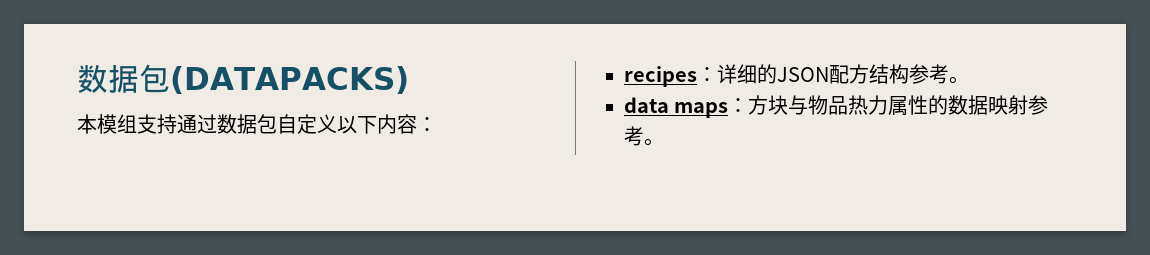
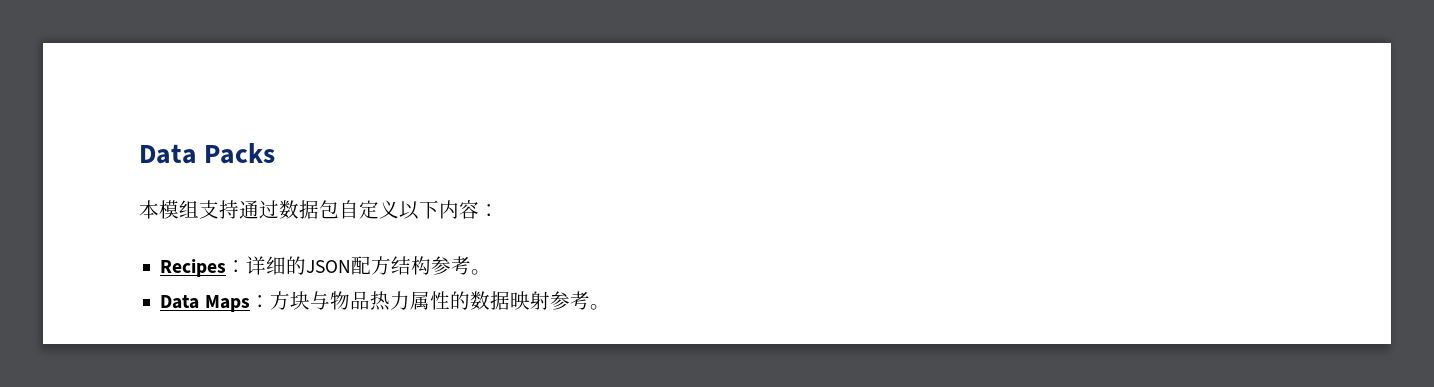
[77,64,409,94] 数据包(DATAPACKS) -> [139,143,276,164] Data Packs
[624,66,697,87] recipes -> [160,259,227,277] Recipes
[624,97,729,118] data maps -> [160,295,250,312] Data Maps

